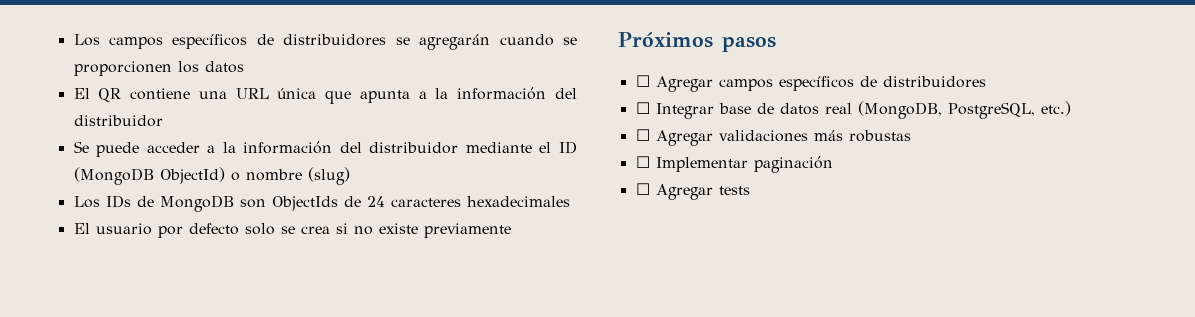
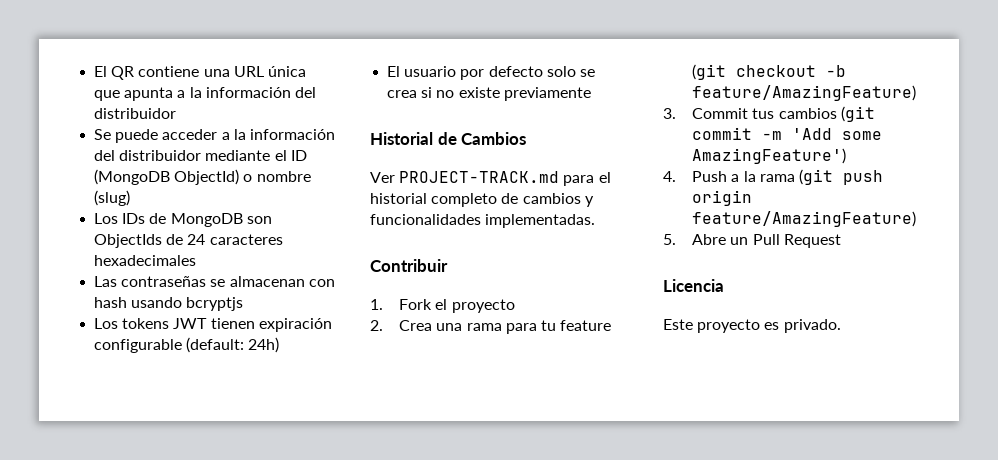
[73,34,577,50] [73,61,244,76] Los campos específicos de distribuidores se agregarán cuando se proporcionen los datos // -> (94, 71) none
(570, 201) none -> [94,276,335,287] [94,297,244,311] [94,318,332,332] [94,337,280,353] // Las contraseñas se almacenan con hash usando bcryptjs // Los tokens JWT tienen expiración configurable (default: 24h)
[618,32,776,52] [635,75,986,92] [635,101,1071,119] [635,129,911,146] [635,156,833,173] [635,183,750,200] Próximos pasos // ☐ Agregar campos específicos de distribuidores // ☐ Integrar base de datos real (MongoDB, PostgreSQL, etc.) // ☐ Agregar validaciones más robustas // ☐ Implementar paginación // ☐ Agregar tests -> [370,132,527,145] [370,171,611,186] [370,193,594,207] [370,214,596,228] [370,259,448,272] [370,299,515,313] [370,320,612,334] [692,64,847,80] [692,85,917,101] [663,106,875,122] [692,127,883,140] [692,148,847,164] [663,169,884,185] [692,190,753,206] [692,211,917,227] [663,234,841,248] [663,279,724,292] [663,319,841,333] Historial de Cambios // Ver PROJECT-TRACK.md para el historial completo de cambios y funcionalidades implementadas. // Contribuir // 1. Fork el proyecto // 2. Crea una rama para tu feature (git checkout -b feature/AmazingFeature) // 3. Commit tus cambios (git commit -m 'Add some AmazingFeature') // 4. Push a la rama (git push origin feature/AmazingFeature) // 5. Abre un Pull Request // Licencia // Este proyecto es privado.

